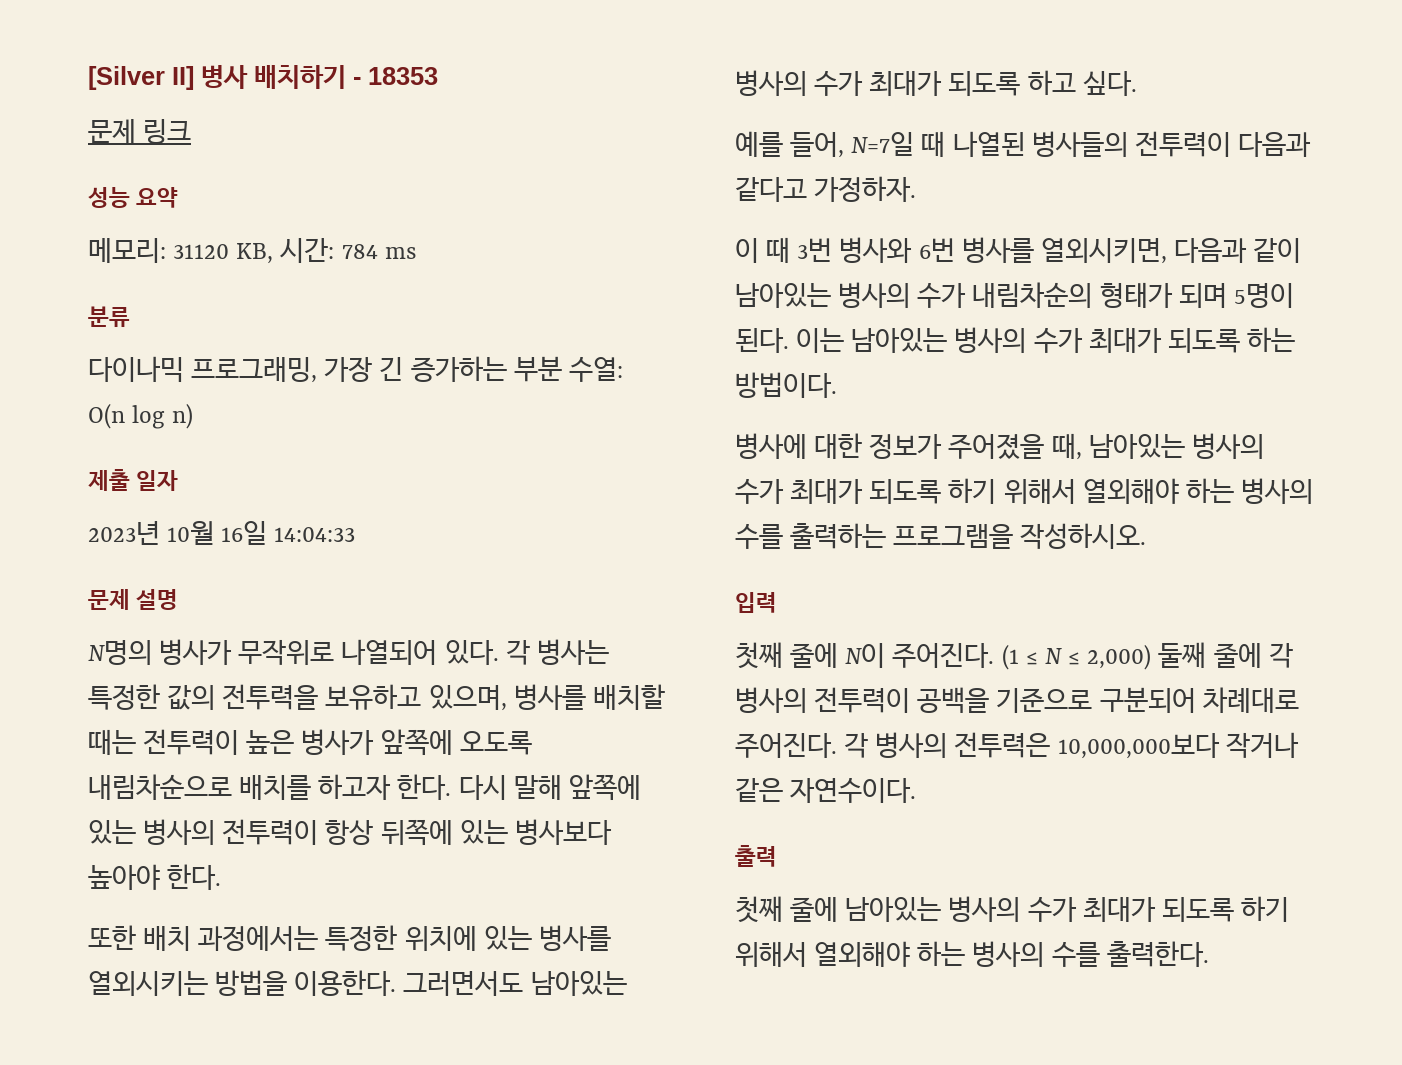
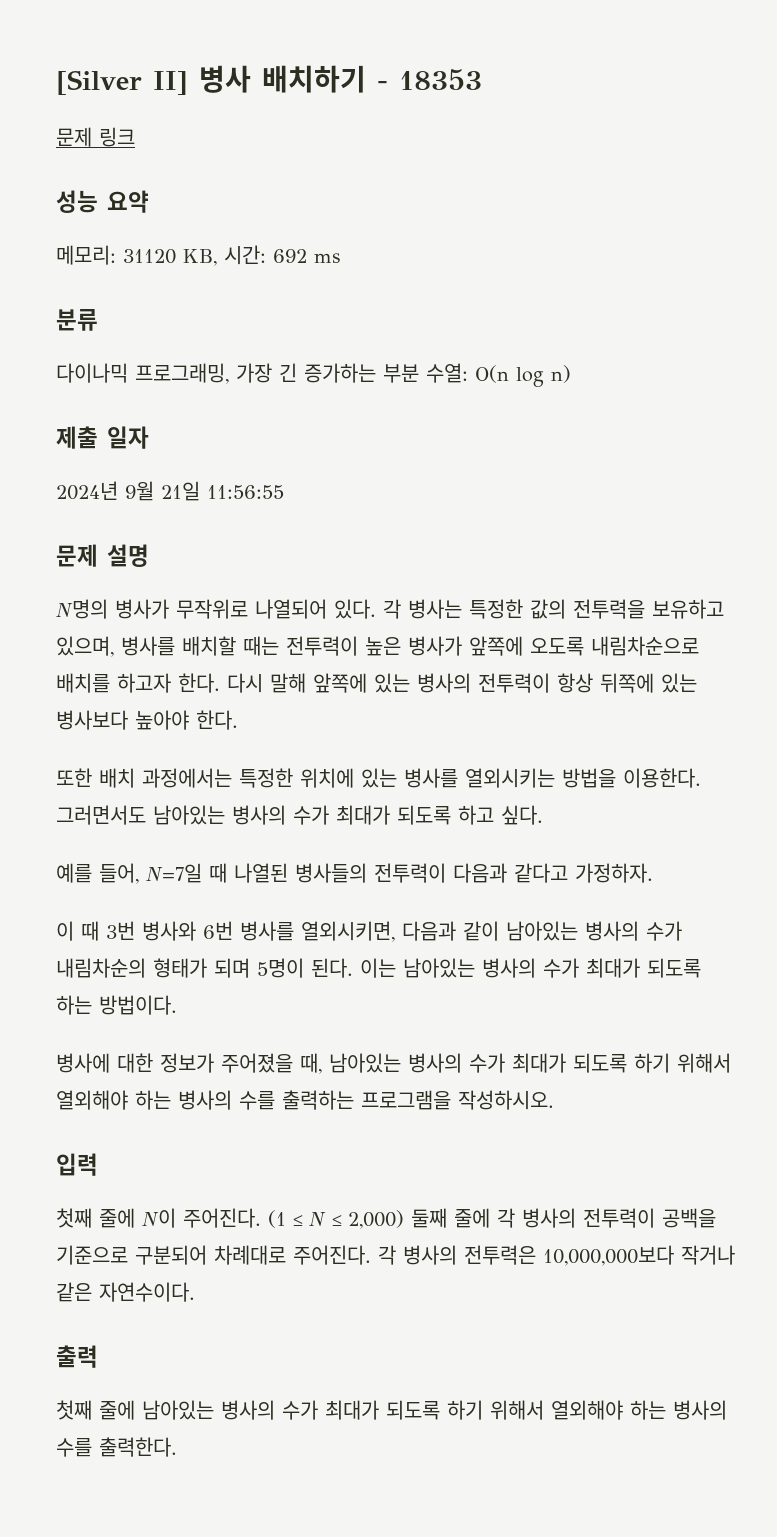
[341,244,378,259] 784 -> [273,249,307,263] 692
[88,521,356,545] 2023년 10월 16일 14:04:33 -> [56,481,284,501] 2024년 9월 21일 11:56:55

